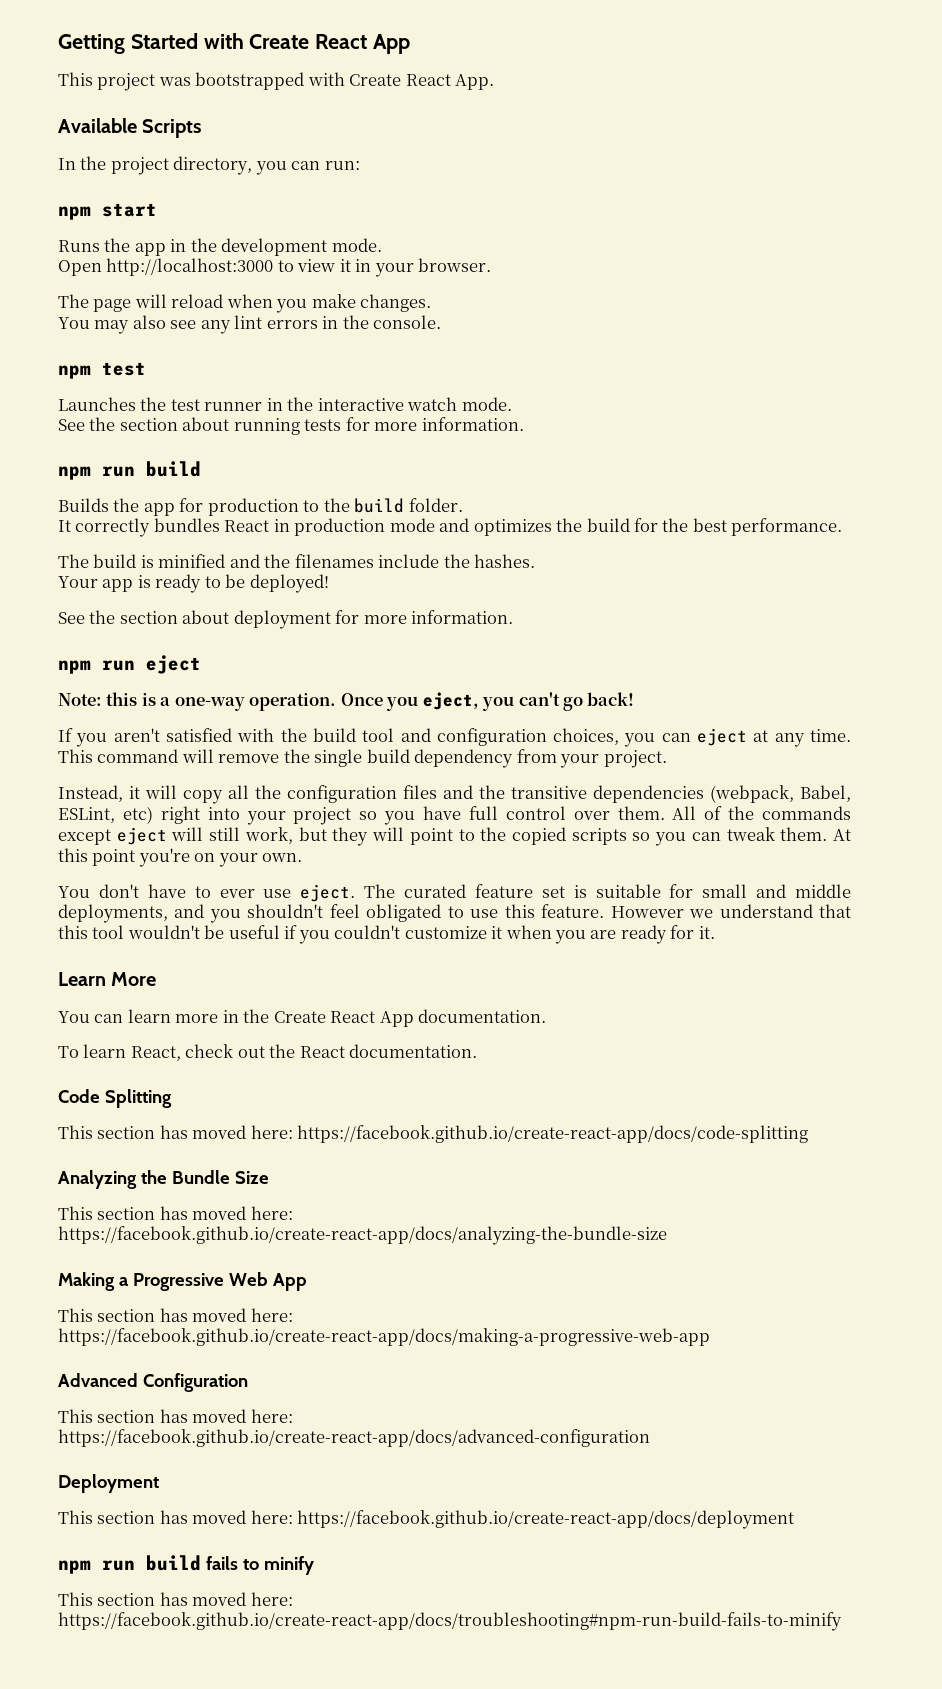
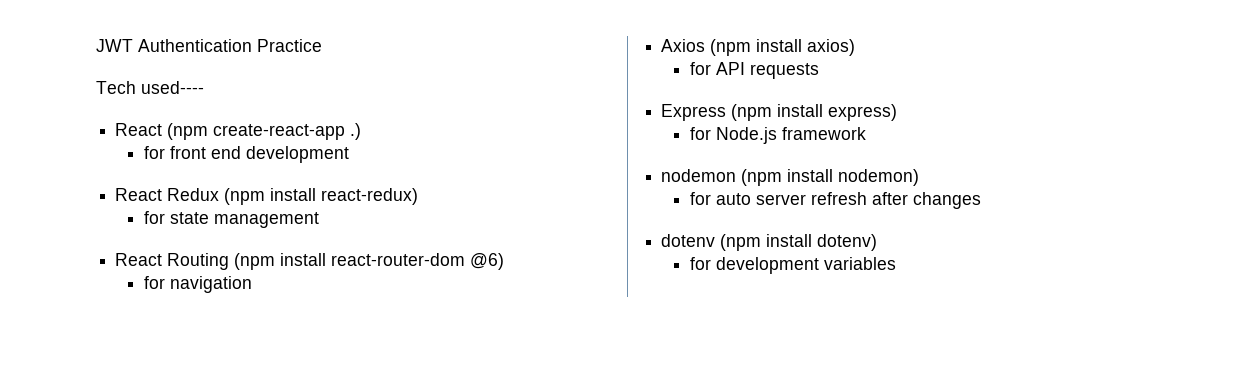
[58,33,411,54] [58,72,495,91] [58,118,202,138] [58,156,360,175] [58,203,157,220] [58,238,382,256] [58,258,492,277] [58,294,432,313] [58,315,442,334] [58,362,146,379] [58,397,512,411] [58,417,524,435] [58,461,201,480] [58,498,463,516] [58,518,843,537] [58,554,536,568] [58,574,329,593] [58,610,514,629] [58,655,201,674] [58,692,635,711] [58,728,851,747] [58,749,667,768] [58,785,851,804] [58,806,851,825] [58,827,851,846] [58,848,303,867] [58,884,851,902] [58,904,851,923] [58,925,715,944] [58,972,157,986] [58,1009,547,1027] [58,1044,478,1061] [58,1089,172,1108] [58,1125,809,1143] [58,1170,269,1189] [58,1206,293,1220] [58,1226,667,1245] [58,1272,307,1291] [58,1308,293,1322] [58,1328,710,1346] [58,1373,248,1392] [58,1409,293,1423] [58,1429,650,1447] [58,1474,159,1493] [58,1510,795,1529] [58,1555,314,1575] [58,1592,293,1606] [58,1612,842,1631] Getting Started with Create React App // This project was bootstrapped with Create React App. // Available Scripts // In the project directory, you can run: // npm start // Runs the app in the development mode. // Open http://localhost:3000 to view it in your browser. // The page will reload when you make changes. // You may also see any lint errors in the console. // npm test // Launches the test runner in the interactive watch mode. // See the section about running tests for more information. // npm run build // Builds the app for production to the build folder. // It correctly bundles React in production mode and optimizes the build for the best performance. // The build is minified and the filenames include the hashes. // Your app is ready to be deployed! // See the section about deployment for more information. // npm run eject // Note: this is a one-way operation. Once you eject, you can't go back! // If you aren't satisfied with the build tool and configuration choices, you can eject at any time. This command will remove the single build dependency from your project. // Instead, it will copy all the configuration files and the transitive dependencies (webpack, Babel, ESLint, etc) right into your project so you have full control over them. All of the commands except eject will still work, but they will point to the copied scripts so you can tweak them. At this point you're on your own. // You don't have to ever use eject. The curated feature set is suitable for small and middle deployments, and you shouldn't feel obligated to use this feature. However we understand that this tool wouldn't be useful if you couldn't customize it when you are ready for it. // Learn More // You can learn more in the Create React App documentation. // To learn React, check out the React documentation. // Code Splitting // This section has moved here: https://facebook.github.io/create-react-app/docs/code-splitting // Analyzing the Bundle Size // This section has moved here: https://facebook.github.io/create-react-app/docs/analyzing-the-bundle-size // Making a Progressive Web App // This section has moved here: https://facebook.github.io/create-react-app/docs/making-a-progressive-web-app // Advanced Configuration // This section has moved here: https://facebook.github.io/create-react-app/docs/advanced-configuration // Deployment // This section has moved here: https://facebook.github.io/create-react-app/docs/deployment // npm run build fails to minify // This section has moved here: https://facebook.github.io/create-react-app/docs/troubleshooting#npm-run-build-fails-to-minify -> [96,39,322,52] [96,81,204,94] [115,123,362,140] [144,146,350,163] [115,188,419,205] [144,211,320,228] [115,253,505,270] [144,276,253,293] [661,39,856,56] [690,62,820,79] [661,104,898,121] [690,127,867,144] [661,169,920,186] [690,192,982,209] [661,234,878,251] [690,257,897,274] JWT Authentication Practice // Tech used---- // React (npm create-react-app .) // for front end development // React Redux (npm install react-redux) // for state management // React Routing (npm install react-router-dom @6) // for navigation // Axios (npm install axios) // for API requests // Express (npm install express) // for Node.js framework // nodemon (npm install nodemon) // for auto server refresh after changes // dotenv (npm install dotenv) // for development variables

